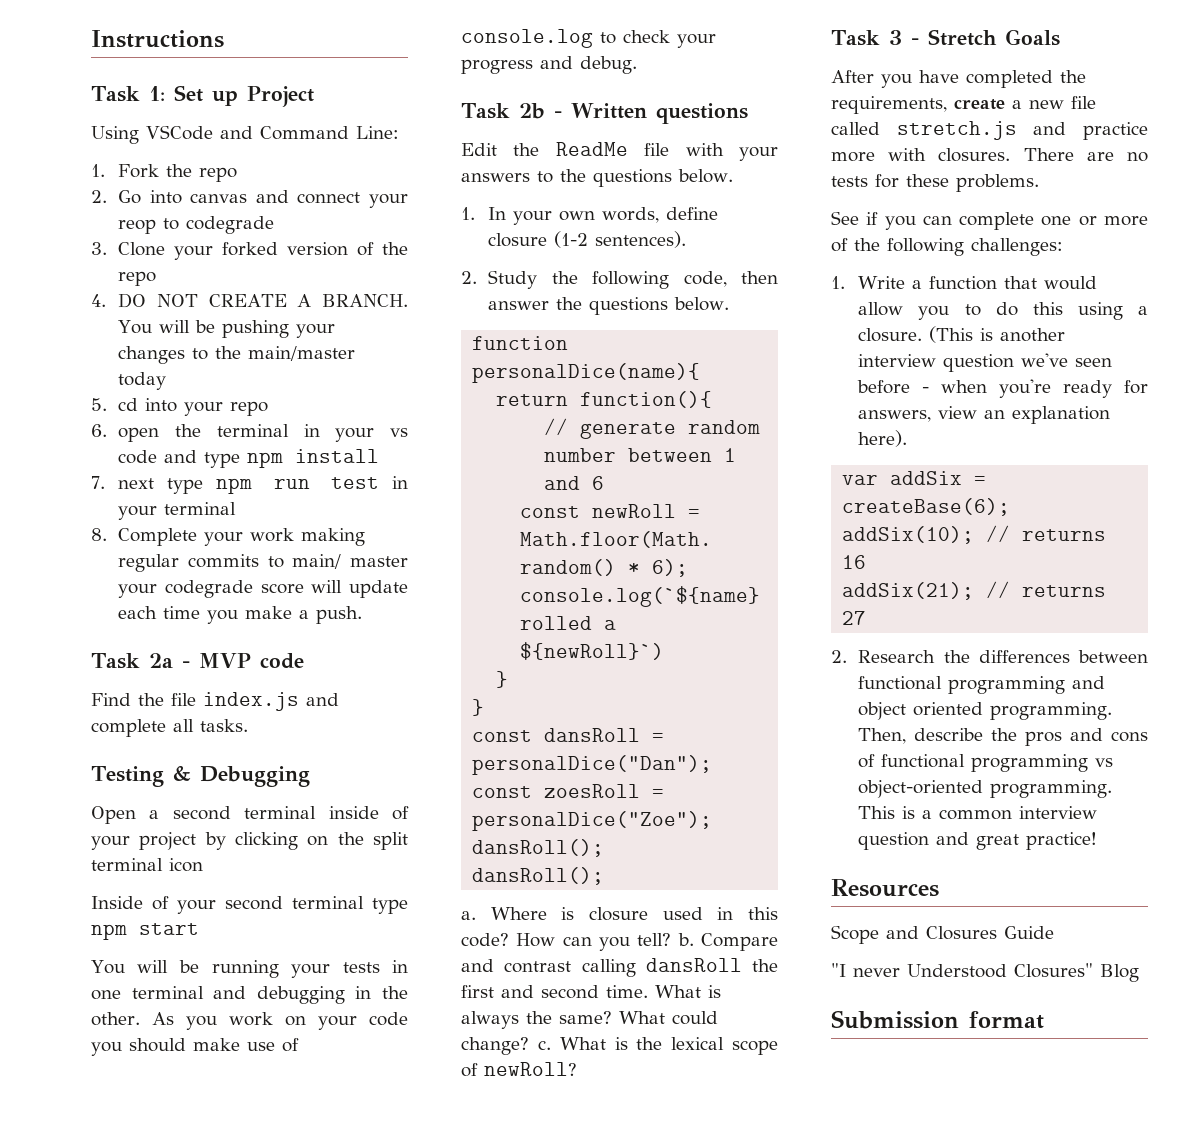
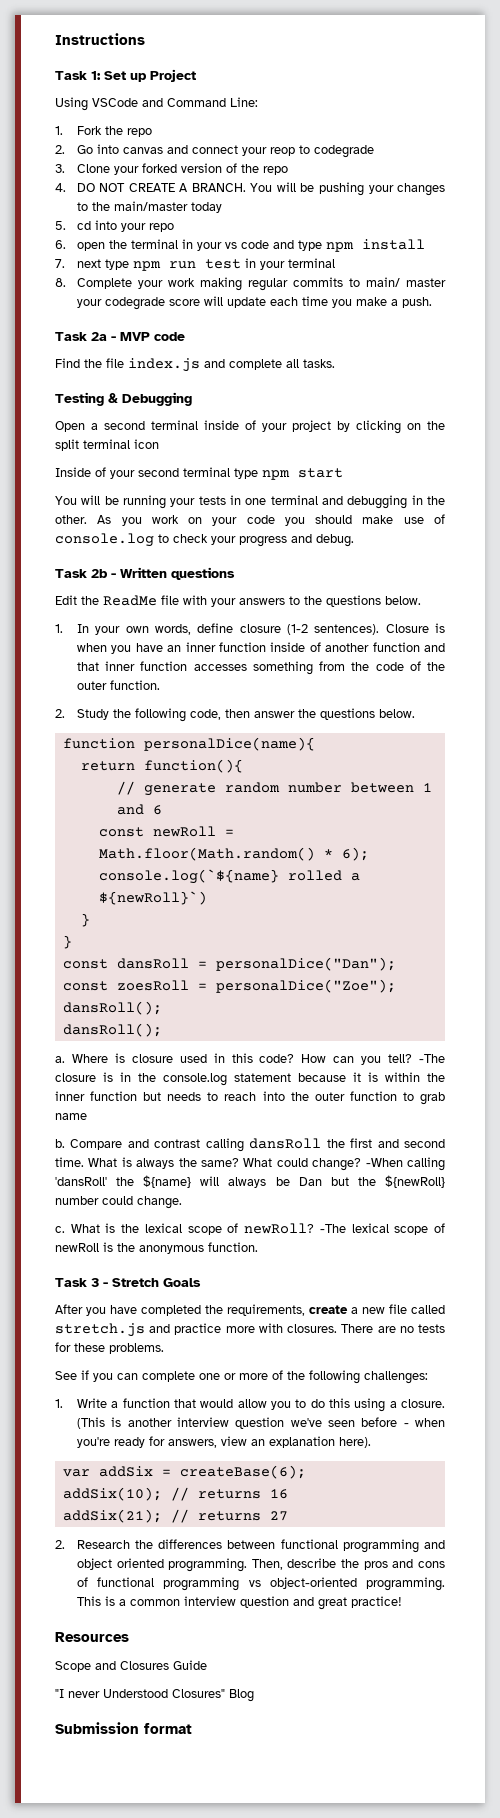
(687, 239) none -> [385,623,445,633] [76,642,446,654] [76,661,446,675] [76,680,160,690] Closure is when you have an inner function inside of another function and that inner function accesses something from the code of the outer function.
(672, 939) none -> [419,1054,446,1063] [55,1072,445,1086] [55,1091,445,1105] [55,1113,87,1120] -The closure is in the console.log statement because it is within the inner function but needs to reach into the outer function to grab name //
(529, 1046) none -> [365,1157,445,1171] [55,1175,445,1188] [55,1196,182,1209] -When calling 'dansRoll' the ${name} will always be Dan but the ${newRoll} number could change. //
(577, 1069) none -> [319,1223,446,1235] [55,1242,258,1254] -The lexical scope of newRoll is the anonymous function.

